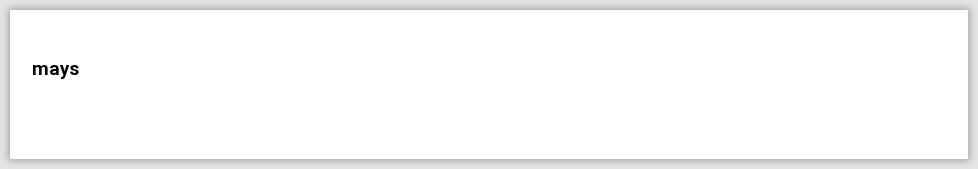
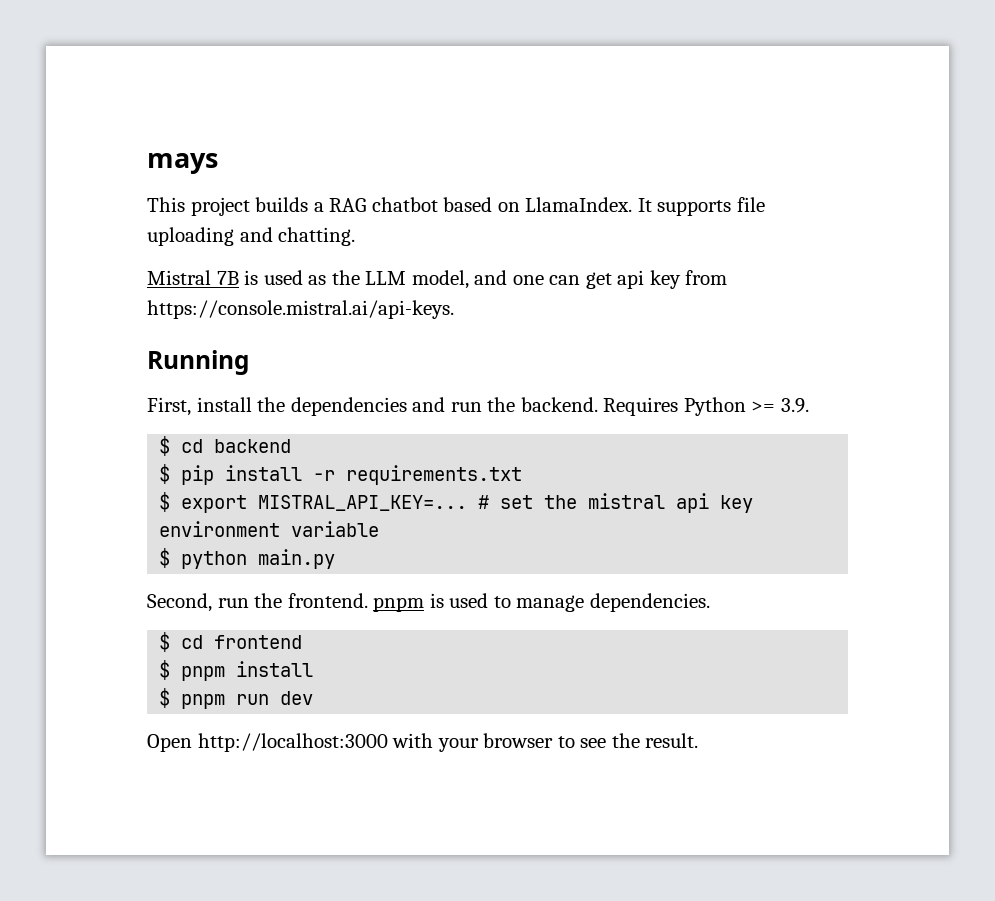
(79, 72) none -> [147,197,765,216] [147,227,356,246] [147,270,728,289] [147,300,454,319] [147,350,250,375] [147,397,809,416] [159,436,292,456] [159,464,523,485] [159,492,754,513] [159,521,380,537] [159,548,336,569] [147,593,710,612] [159,632,303,652] [159,660,314,681] [159,688,314,709] [147,733,699,752] // This project builds a RAG chatbot based on LlamaIndex. It supports file uploading and chatting. // Mistral 7B is used as the LLM model, and one can get api key from https://console.mistral.ai/api-keys. // Running // First, install the dependencies and run the backend. Requires Python >= 3.9. // $ cd backend // $ pip install -r requirements.txt // $ export MISTRAL_API_KEY=... # set the mistral api key environment variable // $ python main.py // Second, run the frontend. pnpm is used to manage dependencies. // $ cd frontend // $ pnpm install // $ pnpm run dev // Open http://localhost:3000 with your browser to see the result.

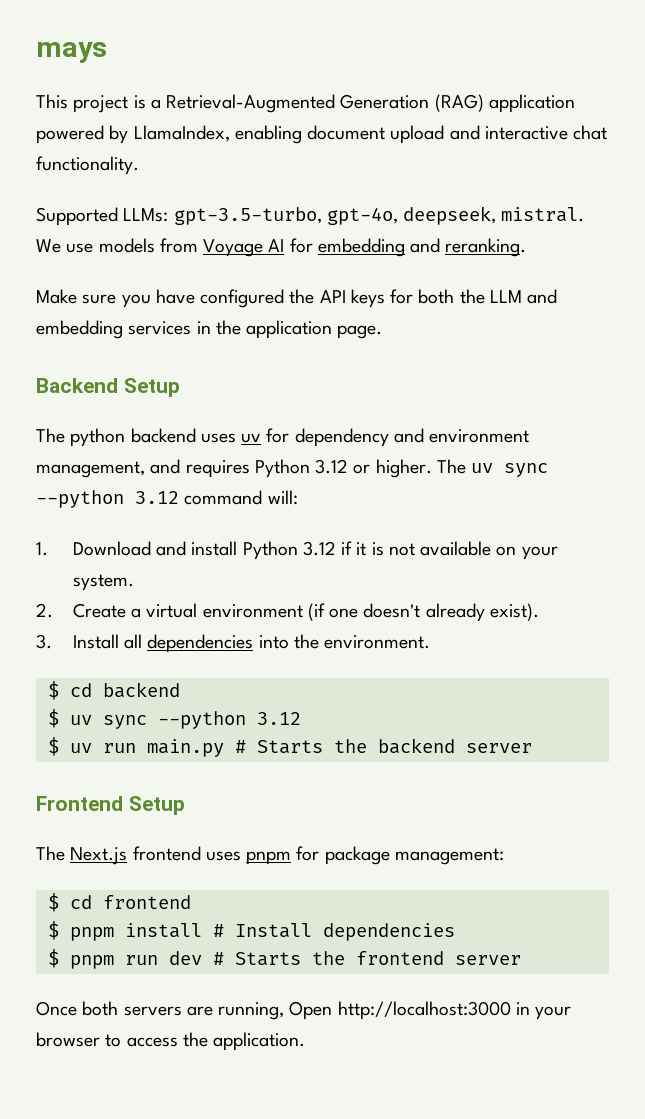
[255,197,765,216] [147,227,356,246] [147,270,728,289] [147,300,454,319] [147,350,250,375] [147,397,809,416] [159,436,292,456] [159,464,523,485] [159,492,754,513] [159,521,380,537] [159,548,336,569] [147,593,710,612] builds a RAG chatbot based on LlamaIndex. It supports file uploading and chatting. // Mistral 7B is used as the LLM model, and one can get api key from https://console.mistral.ai/api-keys. // Running // First, install the dependencies and run the backend. Requires Python >= 3.9. // $ cd backend // $ pip install -r requirements.txt // $ export MISTRAL_API_KEY=... # set the mistral api key environment variable // $ python main.py // Second, run the frontend. pnpm is used to manage dependencies. -> [133,94,575,113] [36,125,608,144] [36,156,139,175] [36,206,585,226] [36,238,527,257] [36,289,558,308] [36,320,383,339] [36,378,180,397] [36,428,530,447] [36,459,549,478] [36,490,298,508] [36,541,558,560] [72,574,134,591] [36,603,539,622] [36,634,431,653] [47,681,180,700] [47,709,301,729] [47,737,532,757] [36,796,185,815] [36,846,504,865] is a Retrieval-Augmented Generation (RAG) application powered by LlamaIndex, enabling document upload and interactive chat functionality. // Supported LLMs: gpt-3.5-turbo, gpt-4o, deepseek, mistral. We use models from Voyage AI for embedding and reranking. // Make sure you have configured the API keys for both the LLM and embedding services in the application page. // Backend Setup // The python backend uses uv for dependency and environment management, and requires Python 3.12 or higher. The uv sync --python 3.12 command will: // 1. Download and install Python 3.12 if it is not available on your system. // 2. Create a virtual environment (if one doesn't already exist). // 3. Install all dependencies into the environment. // $ cd backend // $ uv sync --python 3.12 // $ uv run main.py # Starts the backend server // Frontend Setup // The Next.js frontend uses pnpm for package management:
(314, 669) none -> [212,923,455,941] # Install dependencies
(314, 698) // -> [212,951,521,966] [36,1001,285,1020] # Starts the frontend server // Once both servers are running,
[392,733,434,748] with -> [515,1002,530,1015] in
[580,733,699,748] see the result. -> [126,1032,306,1051] access the application.

